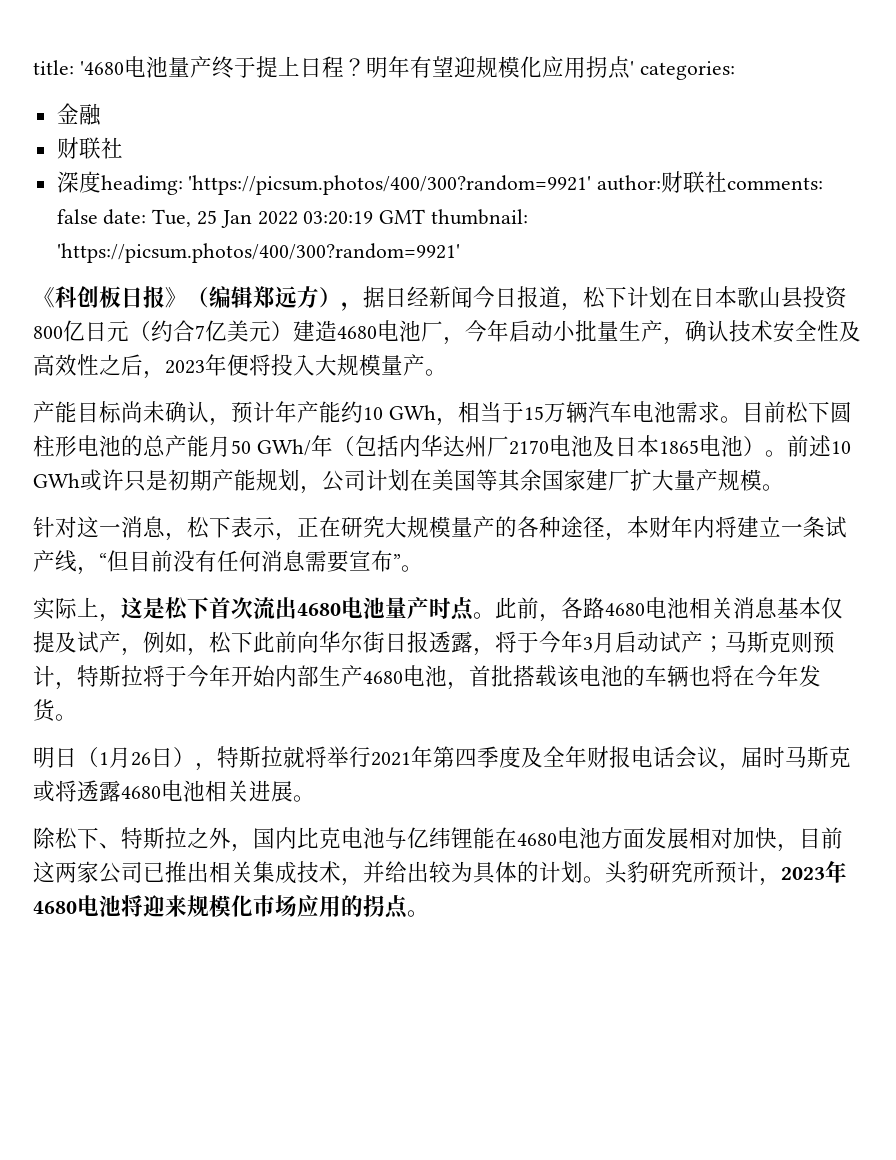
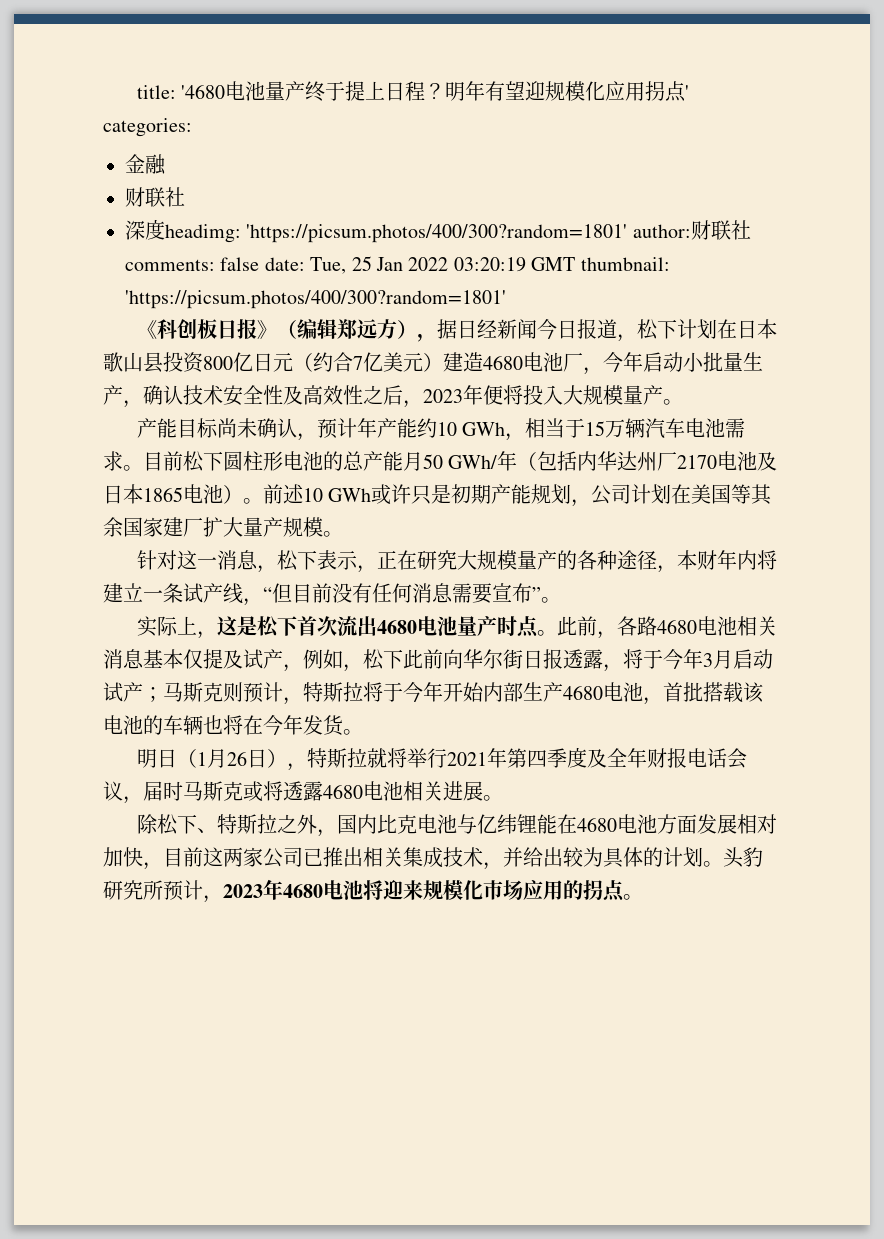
[188,175,592,195] 'https://picsum.photos/400/300?random=9921' -> [246,224,628,243] 'https://picsum.photos/400/300?random=1801'
[56,243,460,263] 'https://picsum.photos/400/300?random=9921' -> [125,290,506,309] 'https://picsum.photos/400/300?random=1801'

